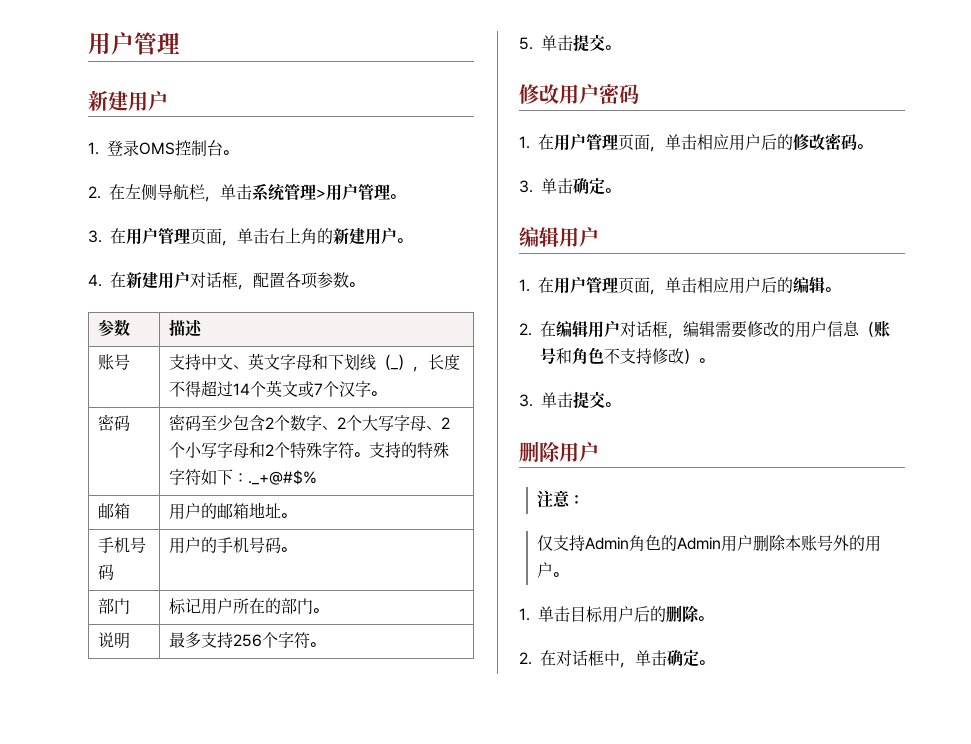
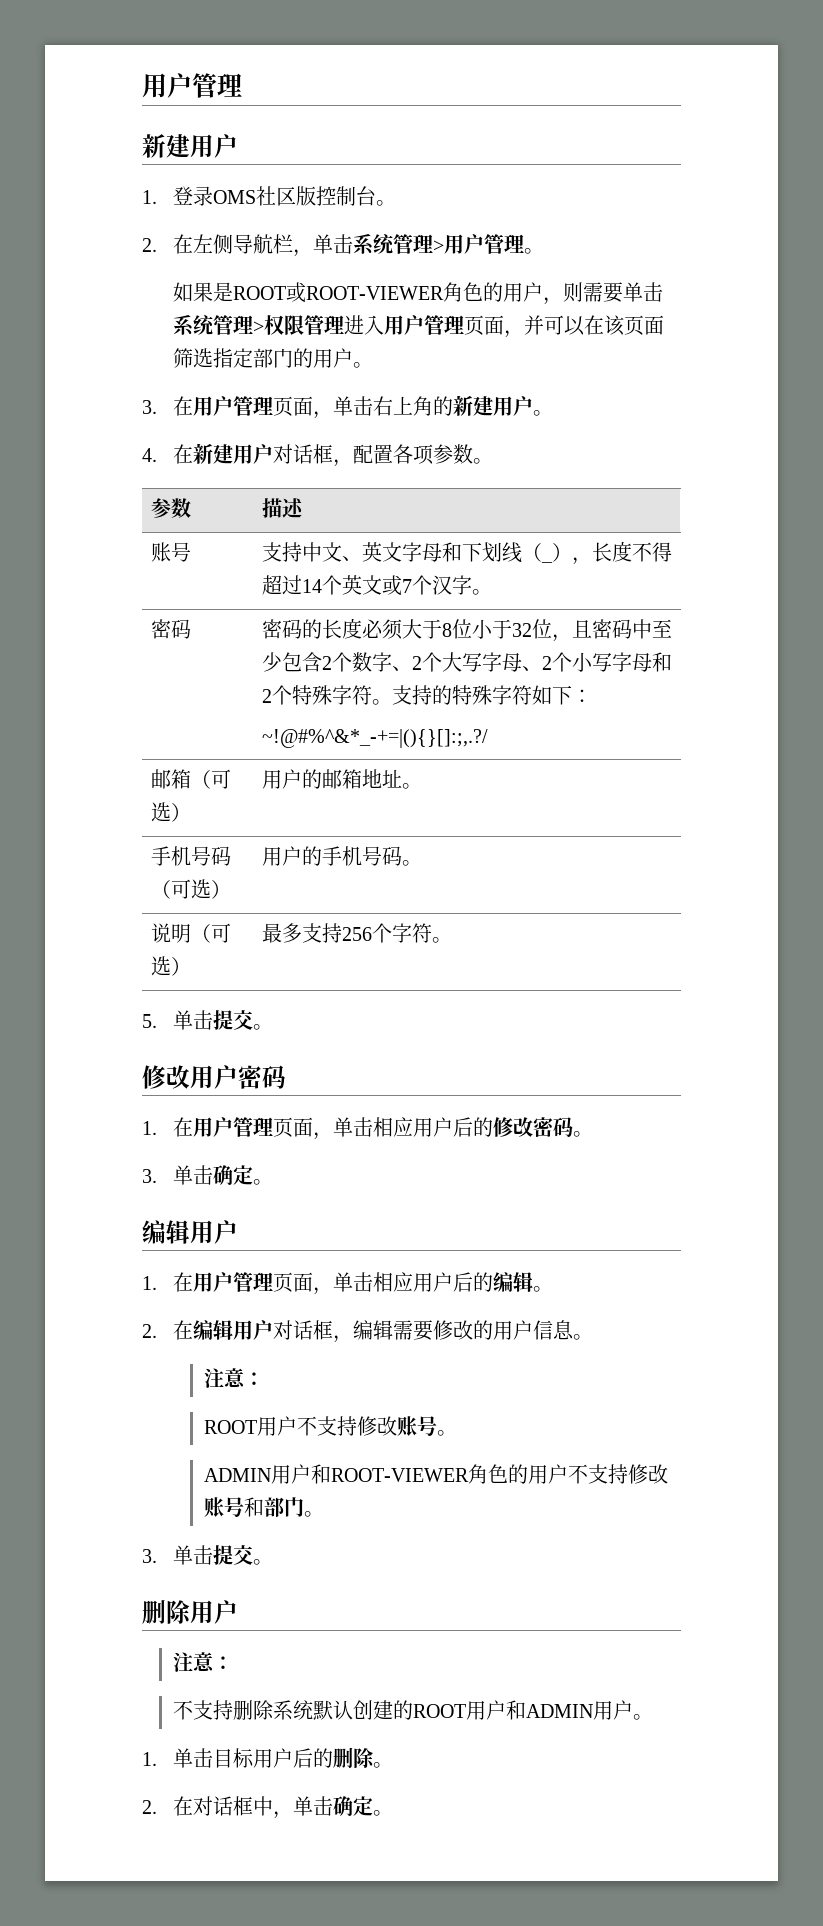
(175, 148) none -> [256,186,317,206] 社区版
(405, 196) none -> [173,282,664,305] [173,314,665,338] [173,348,374,368] // 如果是ROOT或ROOT-VIEWER角色的用户，则需要单击系统管理>权限管理进入用户管理页面，并可以在该页面筛选指定部门的用户。
(201, 423) none -> [301,618,652,642] 的长度必须大于8位小于32位，且密码中
[247,470,317,485] [97,503,130,519] ._+@#$% // 邮箱 -> [261,729,488,748] [150,769,231,789] [150,802,191,822] // ~!@#%^&*_-+=|(){}[]:;,.?/ // 邮箱（可选）
(114, 572) none -> [150,879,231,899] （可选）
[97,598,130,614] [168,598,328,615] // 部门 | 标记用户所在的部门。 -> (422, 863) none
(130, 640) none -> [190,923,231,943] [150,956,191,976] （可选）
[859,321,890,337] [540,347,699,364] （账号和角色不支持修改） -> [573,1334,594,1340] [204,1368,265,1388] [204,1416,458,1436] [204,1464,669,1484] [204,1497,305,1517] 。 // 注意： // ROOT用户不支持修改账号。 // ADMIN用户和ROOT-VIEWER角色的用户不支持修改账号和部门
[536,535,865,552] 仅支持Admin角色的Admin用户删除本账号外的 -> [173,1700,594,1720] 不支持删除系统默认创建的ROOT用户和ADMIN

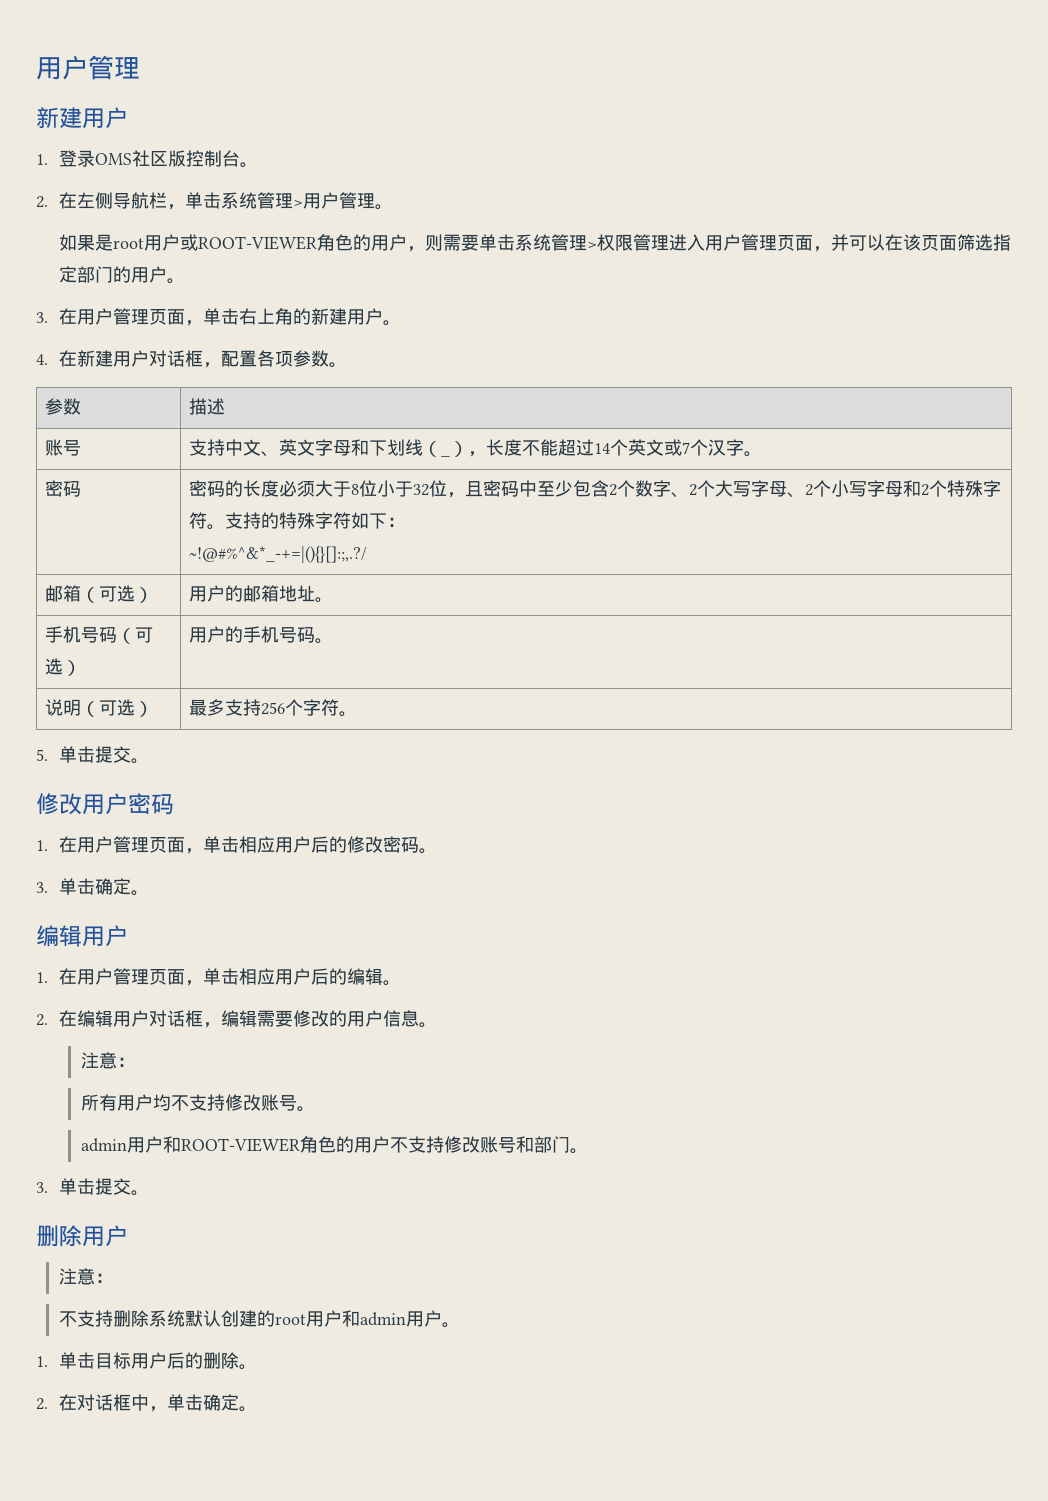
[233,286,287,300] ROOT -> [112,234,180,251] root用户
[651,542,672,562] 得 -> [539,439,558,456] 能
[204,1416,298,1436] ROOT用户 -> [81,1094,172,1111] 所有用户均
[204,1468,272,1482] ADMIN -> [81,1138,128,1152] admin
[413,1700,594,1720] ROOT用户和ADMIN -> [274,1310,406,1327] root用户和admin

